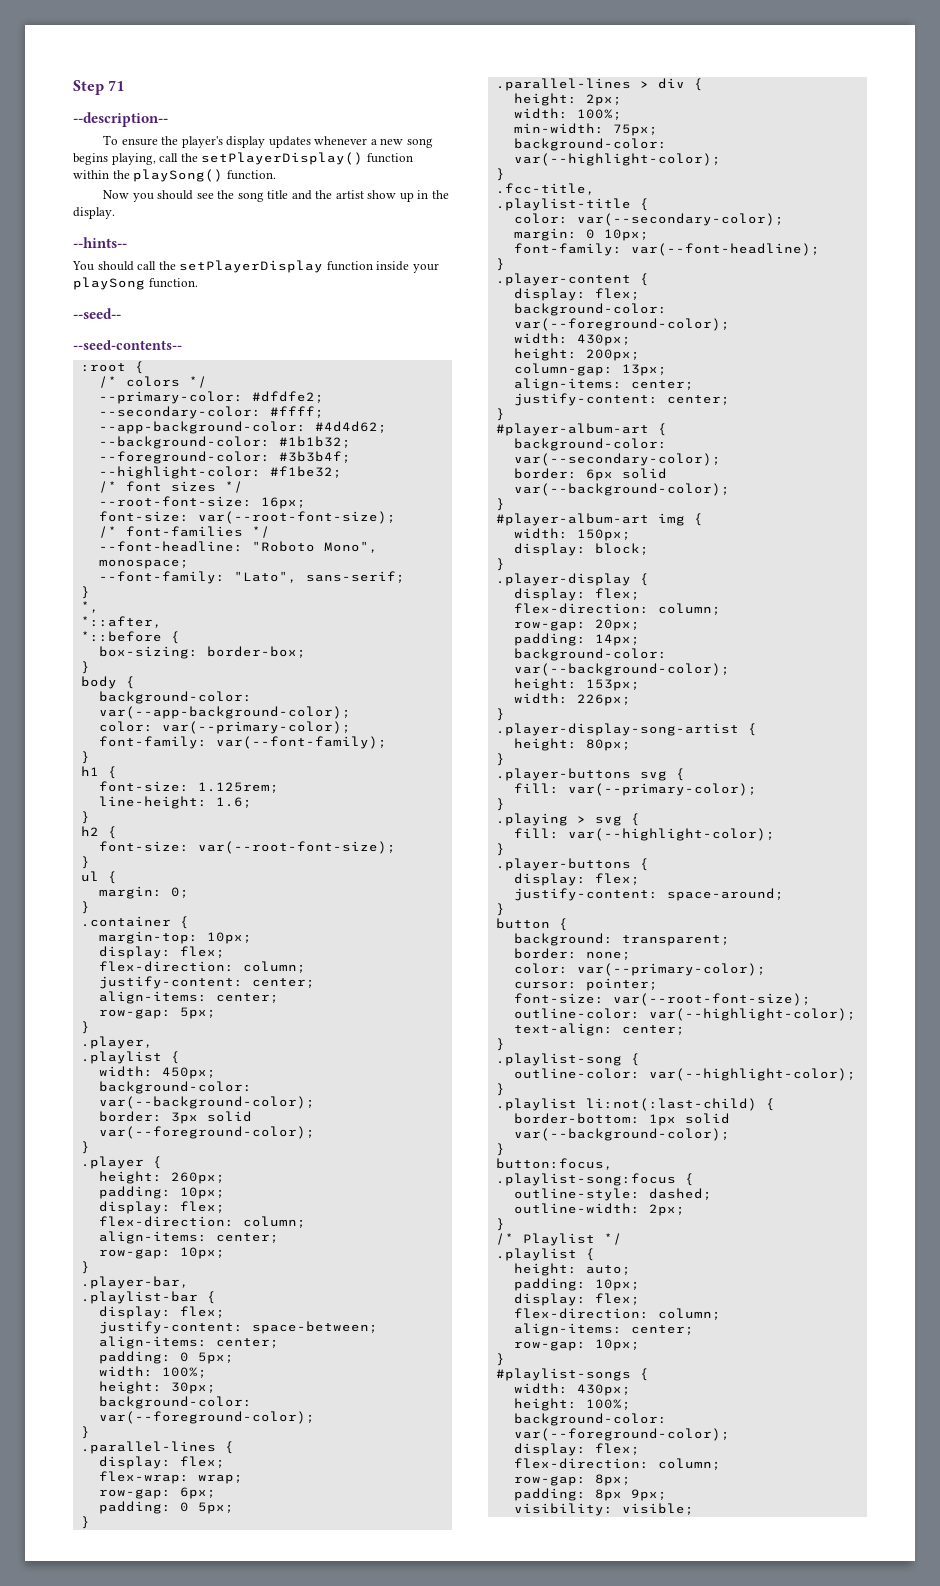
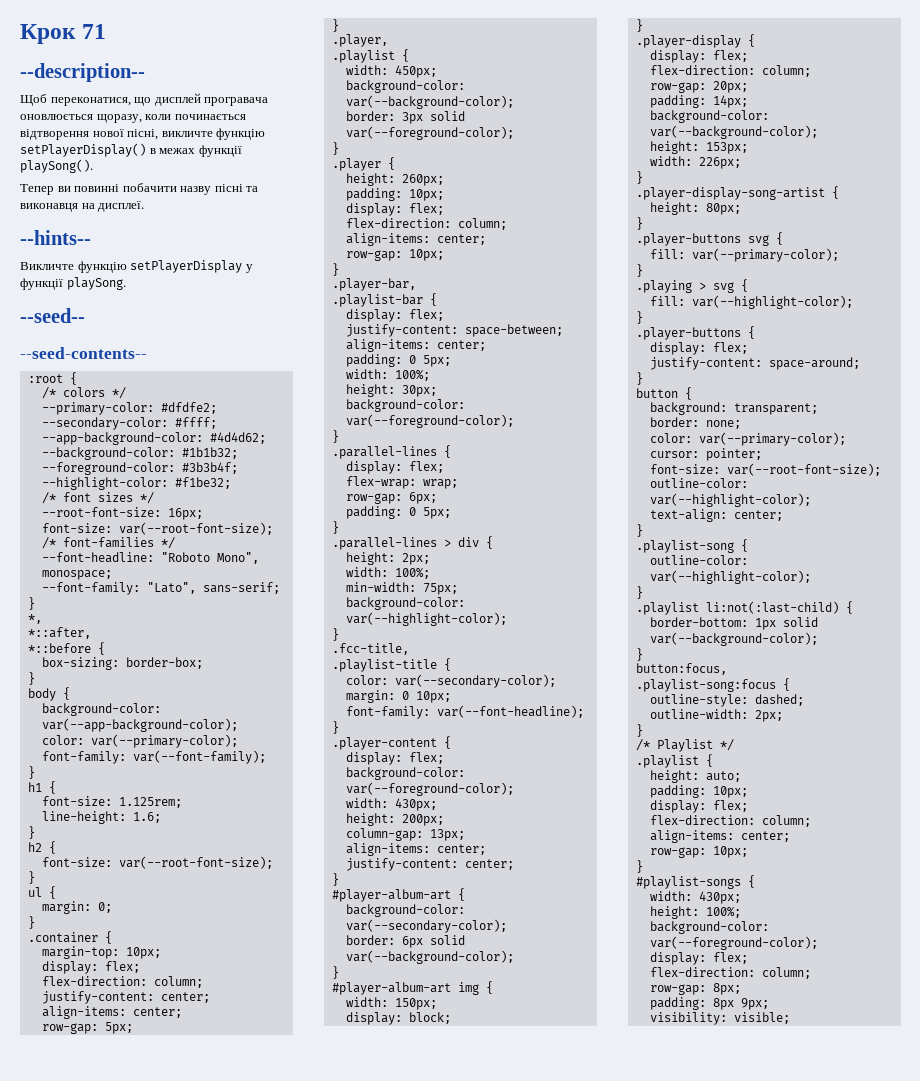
[73,80,104,95] Step -> [20,24,76,44] Крок
[103,135,433,148] [73,152,413,165] [73,169,276,182] [103,190,449,202] [73,207,115,219] [73,237,127,248] [72,260,439,273] [73,277,198,290] To ensure the player's display updates whenever a new song begins playing, call the setPlayerDisplay() function within the playSong() function. // Now you should see the song title and the artist show up in the display. // --hints-- // You should call the setPlayerDisplay function inside your playSong function. -> [20,93,269,106] [20,114,246,123] [20,128,266,140] [20,143,242,157] [20,159,93,173] [20,183,259,195] [20,201,145,212] [20,230,91,245] [20,260,253,273] [20,277,126,290] Щоб переконатися, що дисплей програвача оновлюється щоразу, коли починається відтворення нової пісні, викличте функцію setPlayerDisplay() в межах функції playSong(). // Тепер ви повинні побачити назву пісні та виконавця на дисплеї. // --hints-- // Викличте функцію setPlayerDisplay у функції playSong.

